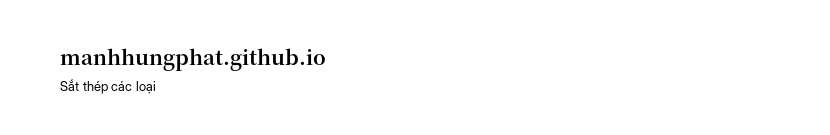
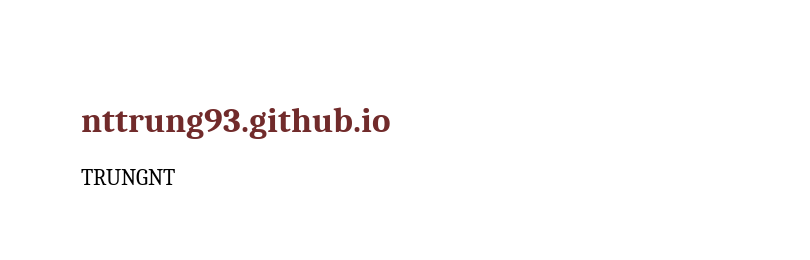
[60,48,326,71] [60,79,156,94] manhhungphat.github.io // Sắt thép các loại -> [81,107,391,139] [81,169,175,185] nttrung93.github.io // TRUNGNT

